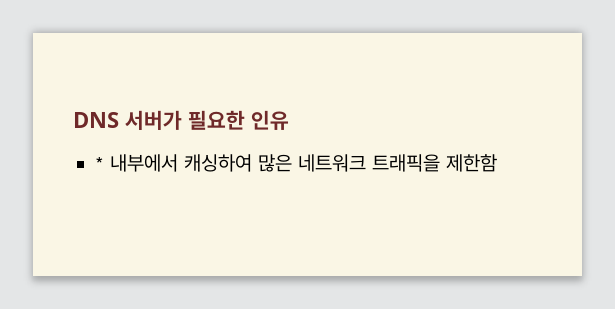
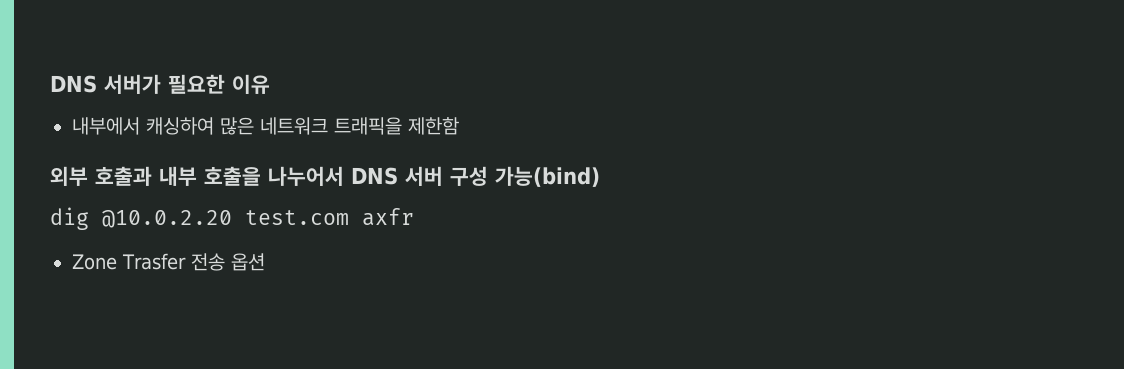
[251,110,289,130] [95,157,104,170] 인유 // * -> [232,74,270,94] 이유 //
(497, 163) none -> [50,166,600,187] [50,207,414,230] [72,253,265,271] // 외부 호출과 내부 호출을 나누어서 DNS 서버 구성 가능(bind) // dig @10.0.2.20 test.com axfr // Zone Trasfer 전송 옵션

